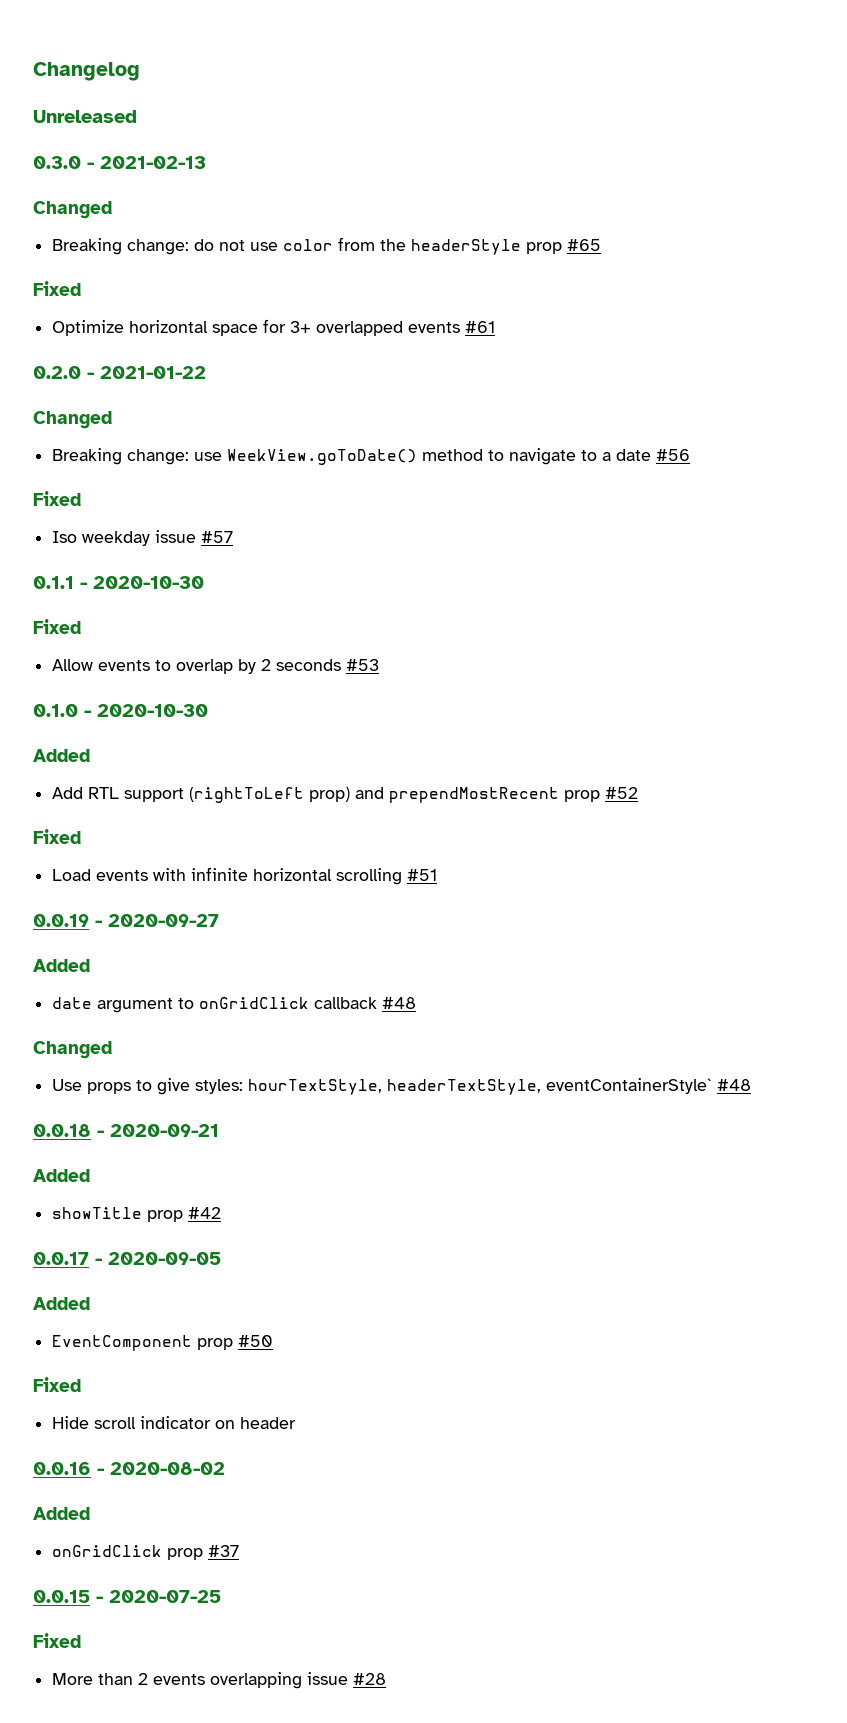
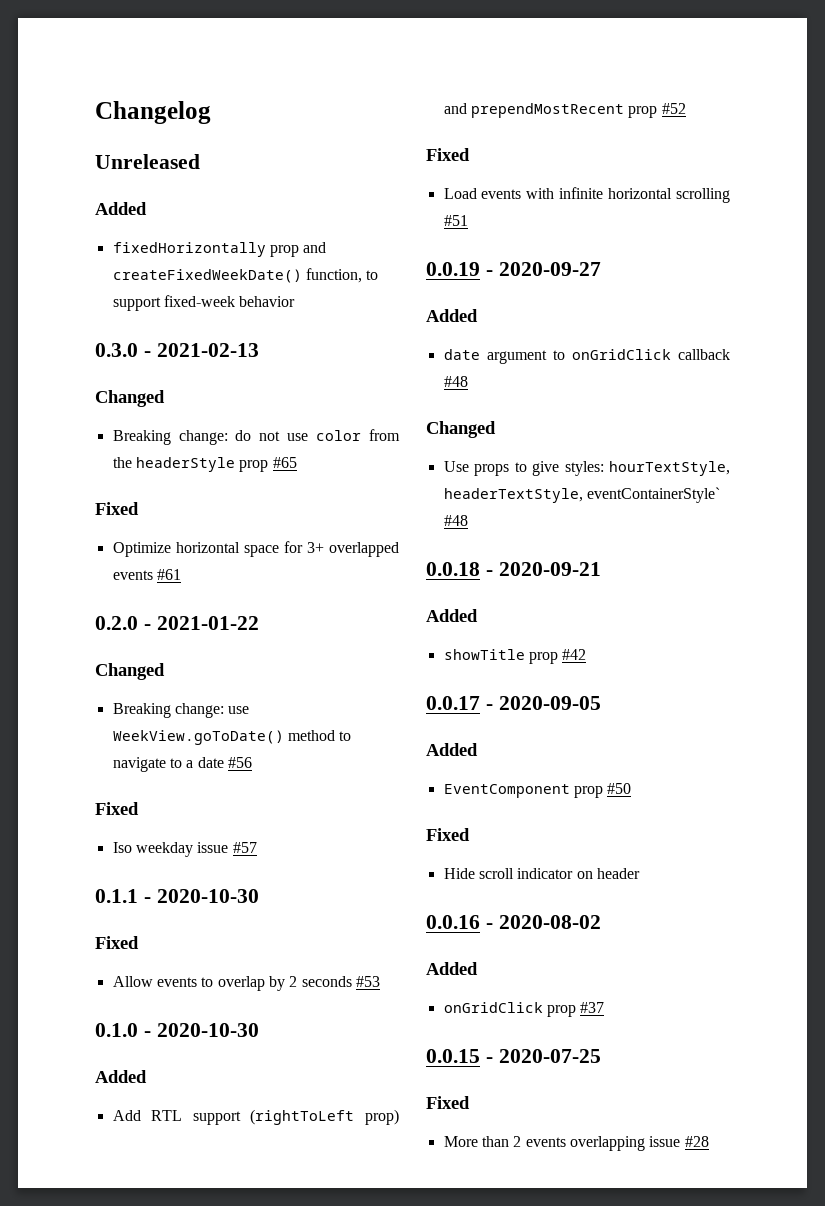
(137, 116) none -> [95,202,147,215] [112,242,327,257] [112,268,379,283] [112,295,296,311] // Added // fixedHorizontally prop and createFixedWeekDate() function, to support fixed-week behavior

